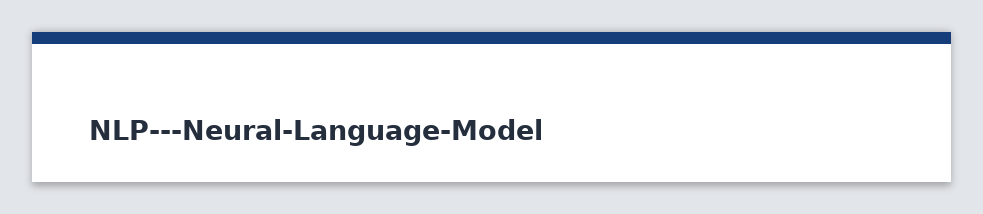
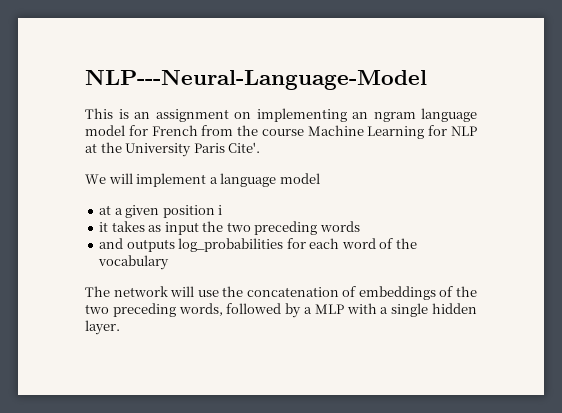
(543, 132) none -> [85,108,477,122] [85,125,477,139] [85,142,261,157] [85,173,320,187] [99,205,223,218] [99,221,360,235] [99,238,417,252] [98,255,170,270] [85,286,477,300] [85,303,478,318] [85,320,120,335] // This is an assignment on implementing an ngram language model for French from the course Machine Learning for NLP at the University Paris Cite'. // We will implement a language model // at a given position i // it takes as input the two preceding words // and outputs log_probabilities for each word of the vocabulary // The network will use the concatenation of embeddings of the two preceding words, followed by a MLP with a single hidden layer.

